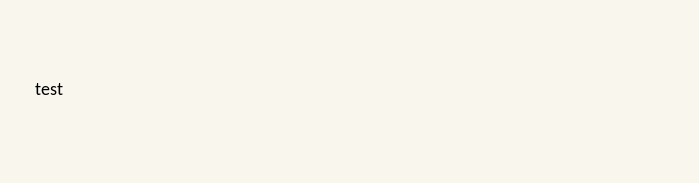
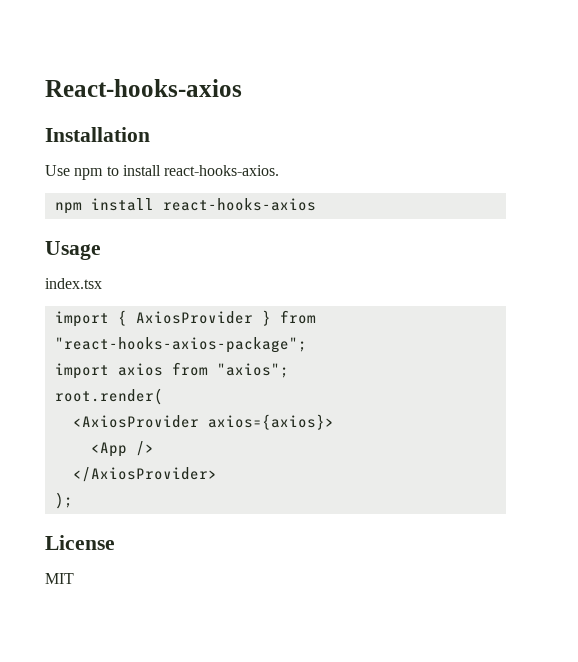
[35,83,63,95] test -> [45,79,242,97] [45,127,150,142] [45,165,280,180] [54,198,316,214] [45,241,101,260] [45,278,102,289] [54,310,316,327] [54,337,307,353] [54,362,289,379] [54,388,163,405] [72,414,334,430] [90,441,154,457] [72,467,217,482] [54,492,73,509] [45,535,115,550] [45,573,74,584] React-hooks-axios // Installation // Use npm to install react-hooks-axios. // npm install react-hooks-axios // Usage // index.tsx // import { AxiosProvider } from "react-hooks-axios-package"; // import axios from "axios"; // root.render( // <AxiosProvider axios={axios}> // <App /> // </AxiosProvider> // ); // License // MIT

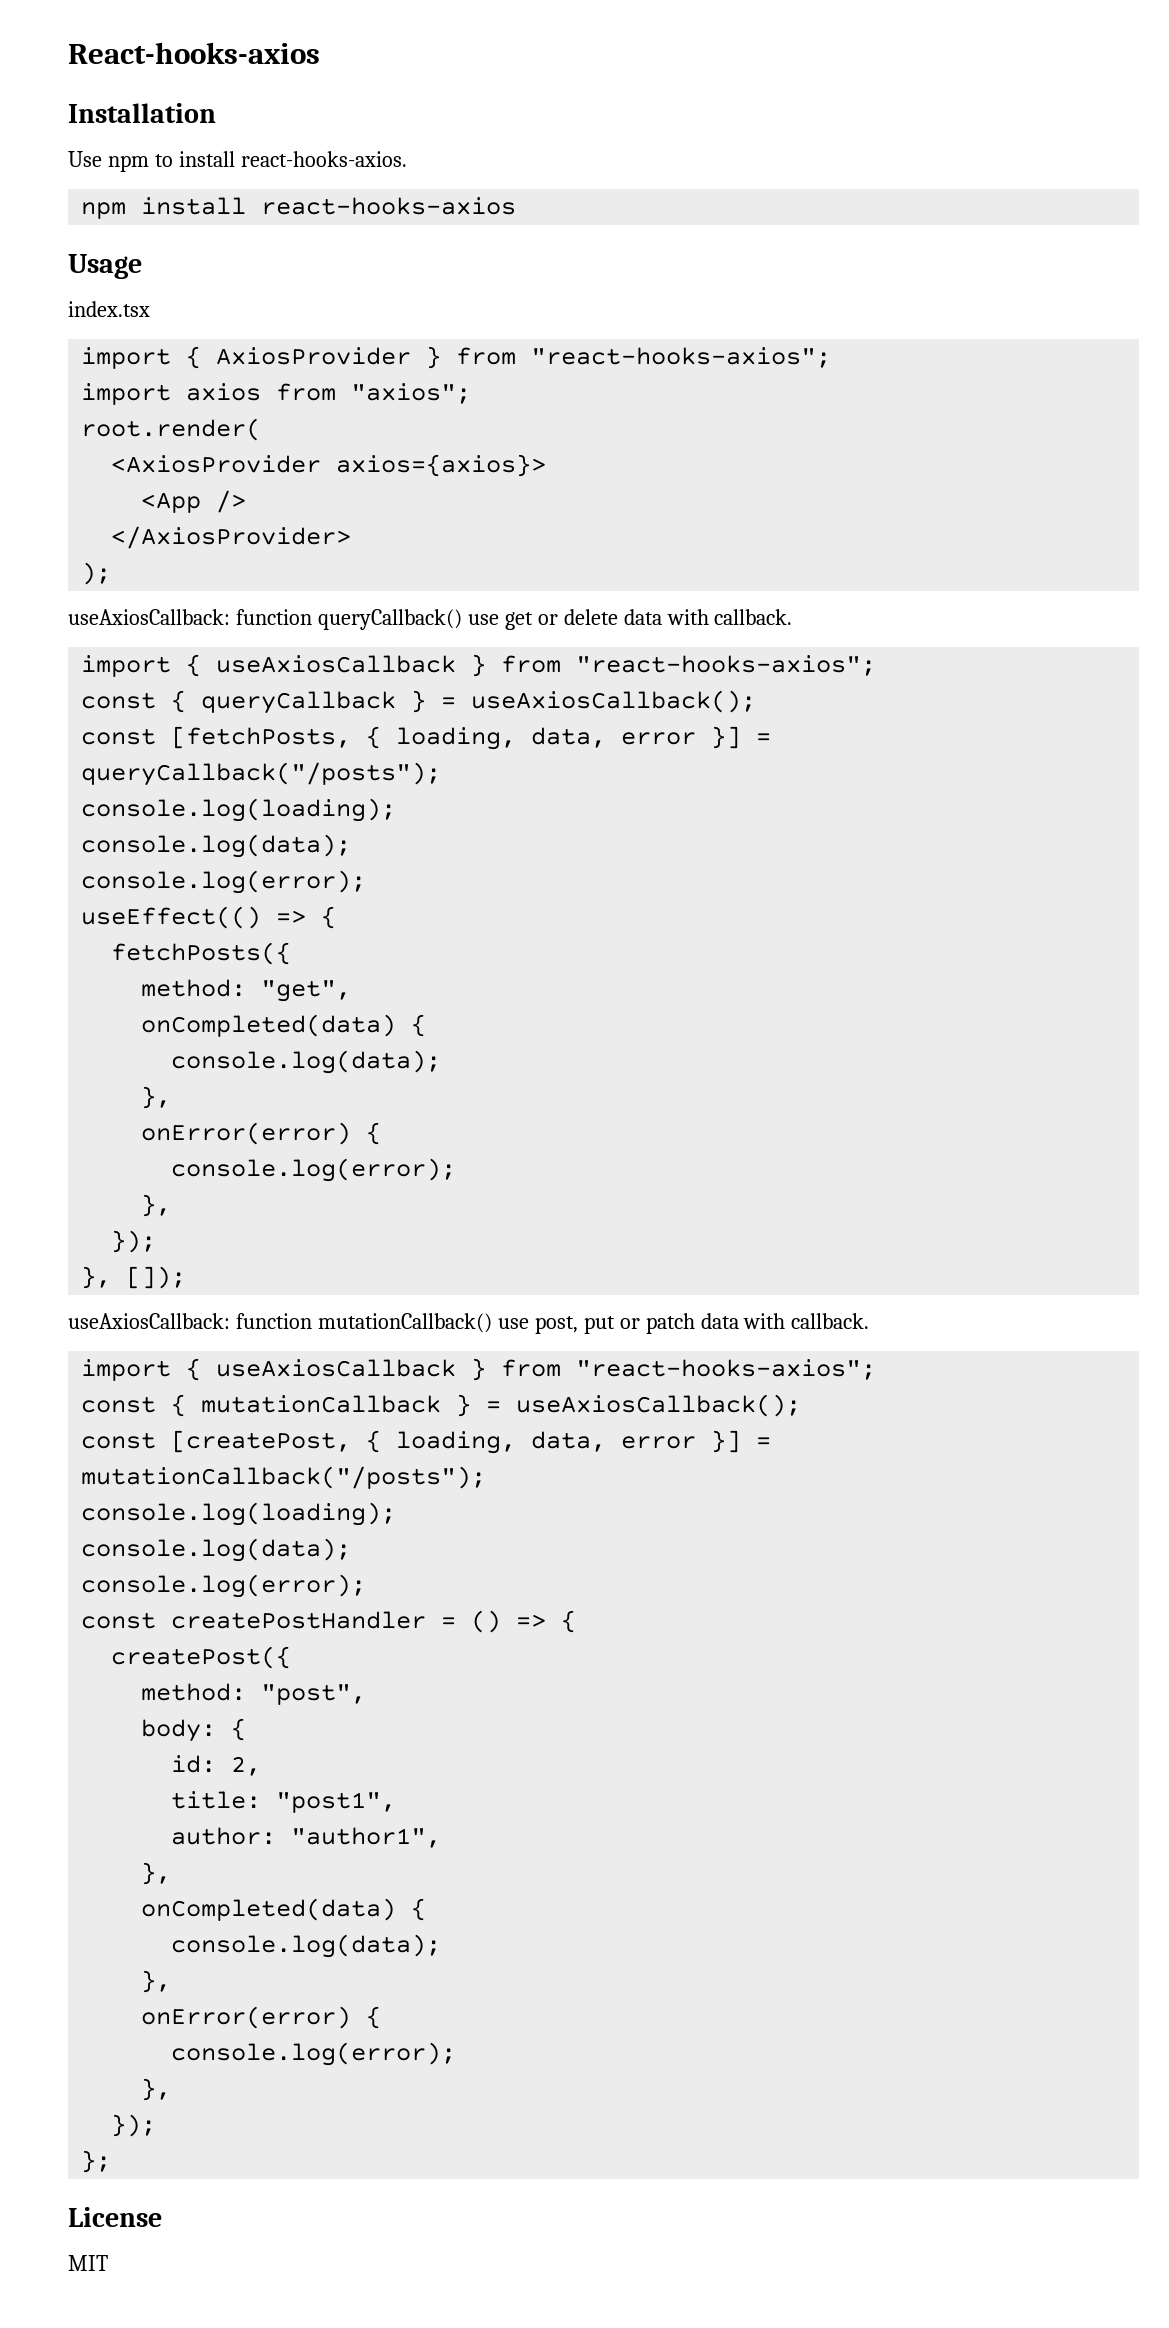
[54,337,307,353] "react-hooks-axios-package"; -> [531,347,832,368] "react-hooks-axios";
(73, 500) none -> [68,609,793,630] [81,654,877,677] [81,690,757,714] [81,726,772,750] [81,762,442,786] [81,798,397,822] [81,834,352,858] [81,870,367,894] [81,906,337,929] [111,942,292,965] [141,979,352,1002] [141,1014,427,1037] [171,1050,442,1074] [141,1086,172,1109] [141,1122,382,1145] [171,1158,457,1182] [141,1194,172,1217] [111,1230,157,1253] [81,1266,187,1289] [68,1313,870,1334] [81,1358,877,1381] [81,1394,802,1417] [81,1430,772,1454] [81,1466,487,1489] [81,1502,397,1526] [81,1538,352,1562] [81,1574,367,1598] [81,1610,577,1633] [111,1646,292,1669] [141,1683,367,1705] [141,1718,247,1742] [171,1755,262,1776] [171,1791,397,1813] [171,1827,442,1848] [141,1862,172,1885] [141,1898,427,1921] [171,1934,442,1958] [141,1970,172,1993] [141,2006,382,2029] [171,2042,457,2066] [141,2078,172,2101] [111,2114,157,2137] [81,2150,112,2173] // useAxiosCallback: function queryCallback() use get or delete data with callback. // import { useAxiosCallback } from "react-hooks-axios"; // const { queryCallback } = useAxiosCallback(); // const [fetchPosts, { loading, data, error }] = queryCallback("/posts"); // console.log(loading); // console.log(data); // console.log(error); // useEffect(() => { // fetchPosts({ // method: "get", // onCompleted(data) { // console.log(data); // }, // onError(error) { // console.log(error); // }, // }); // }, []); // useAxiosCallback: function mutationCallback() use post, put or patch data with callback. // import { useAxiosCallback } from "react-hooks-axios"; // const { mutationCallback } = useAxiosCallback(); // const [createPost, { loading, data, error }] = mutationCallback("/posts"); // console.log(loading); // console.log(data); // console.log(error); // const createPostHandler = () => { // createPost({ // method: "post", // body: { // id: 2, // title: "post1", // author: "author1", // }, // onCompleted(data) { // console.log(data); // }, // onError(error) { // console.log(error); // }, // }); // };

